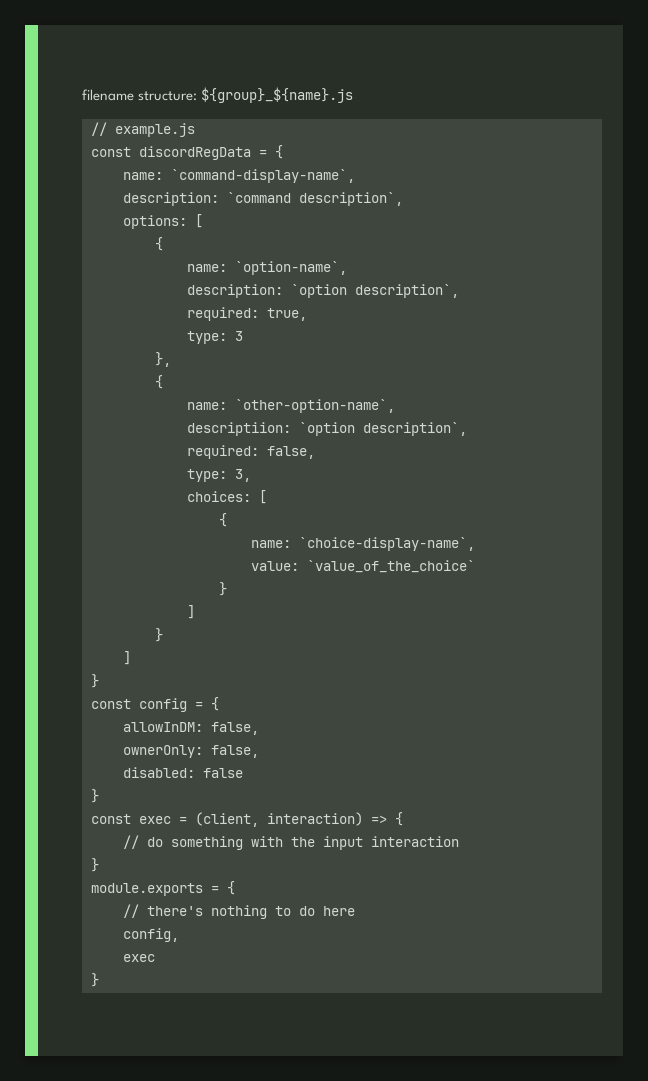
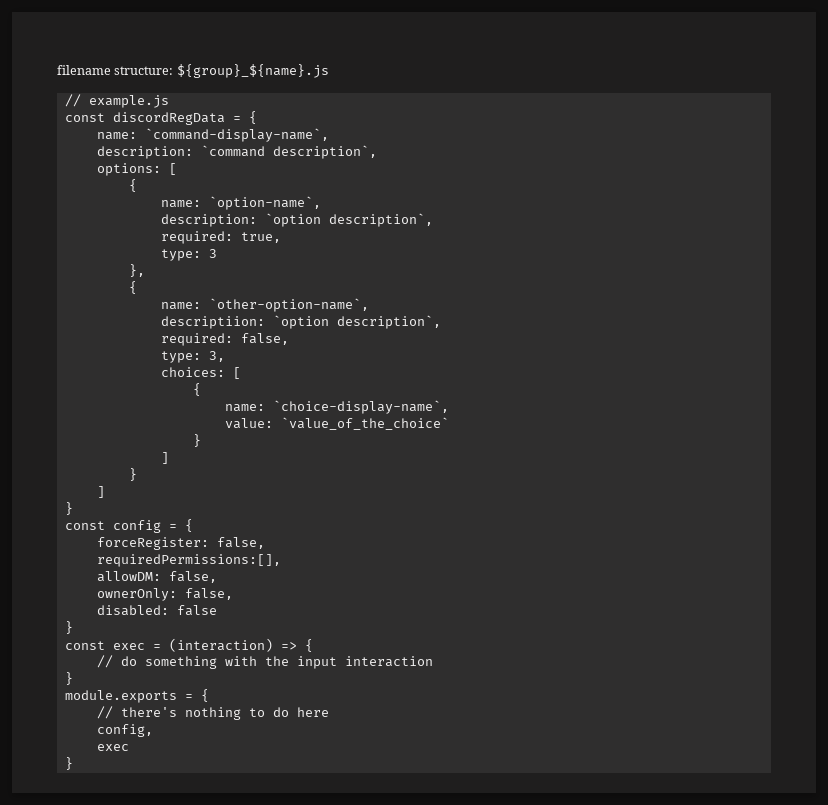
[123,722,203,732] allowInDM: -> [96,537,265,550] [96,554,281,567] [96,571,161,582] forceRegister: false, // requiredPermissions:[], // allowDM:
[195,812,363,827] (client, interaction) -> [168,638,273,652] (interaction)

